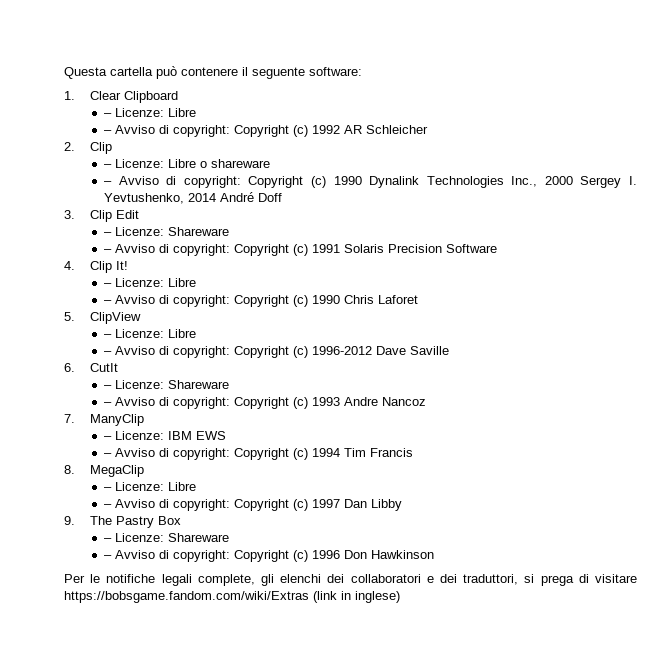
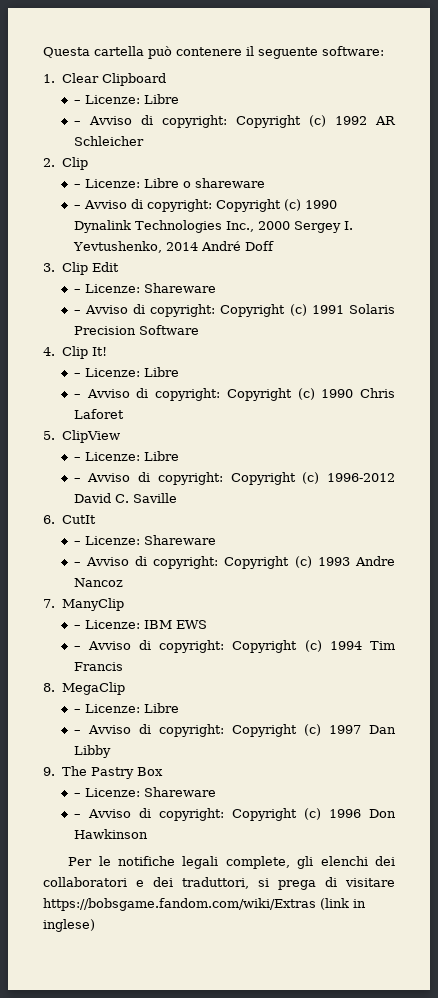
[375,346,406,355] Dave -> [73,493,129,503] David C.

